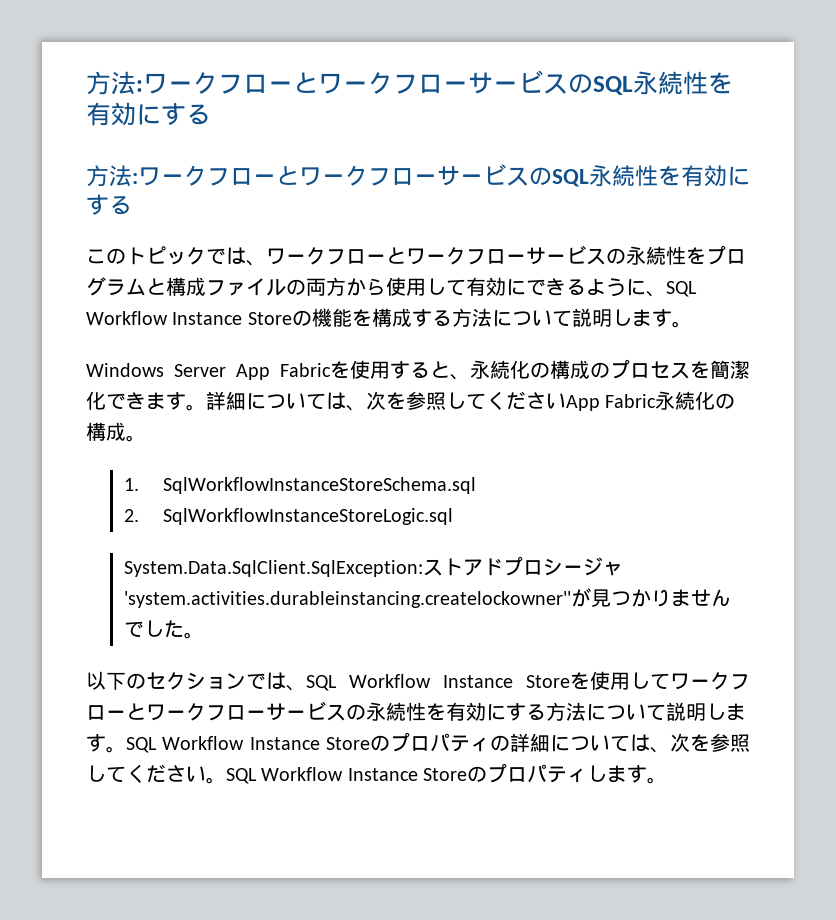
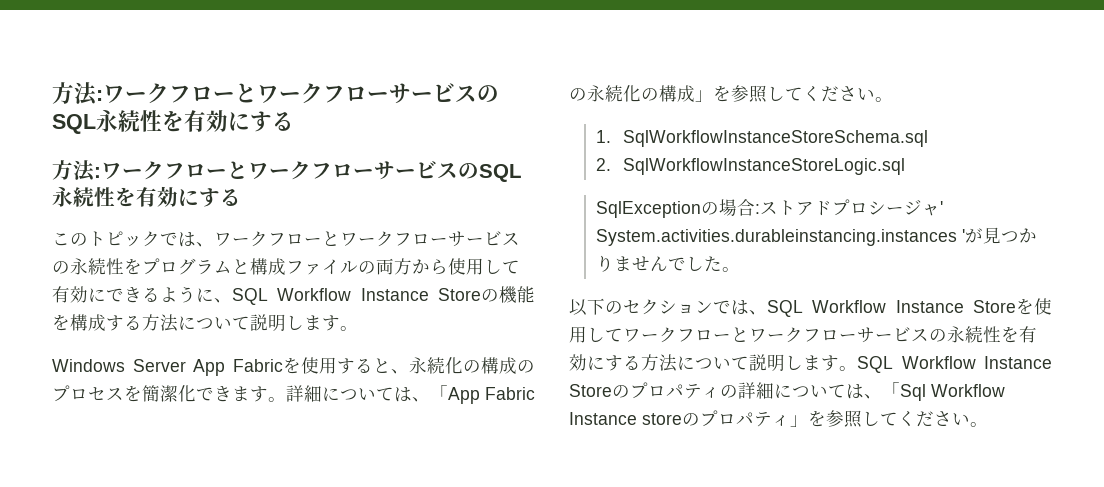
[366,391,736,411] [86,422,126,441] 次を参照してくださいApp Fabric永続化の構成 -> [430,385,535,404] [569,85,875,103] 「App Fabricの永続化の構成」を参照してください
[124,560,424,577] System.Data.SqlClient.SqlException: -> [595,199,760,218] SqlExceptionの場合:
[124,591,572,608] 'system.activities.durableinstancing.createlockowner'' -> [939,201,943,214] [595,229,965,246] ' System.activities.durableinstancing.instances '
[670,733,750,752] [86,763,668,784] 次を参照してください。SQL Workflow Instance Storeのプロパティします。 -> [882,382,1005,401] [569,410,988,428] 「Sql Workflow Instance storeのプロパティ」を参照してください。

